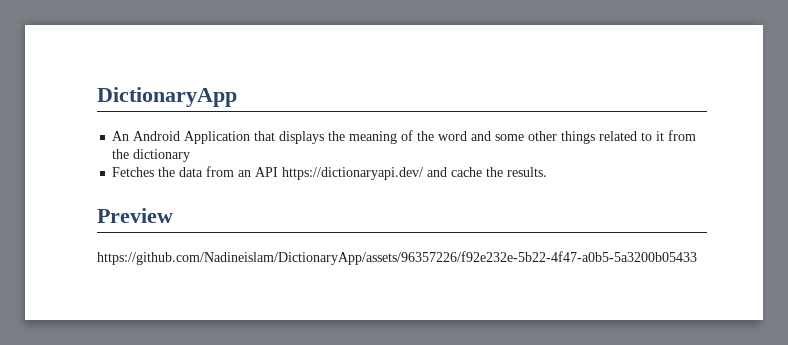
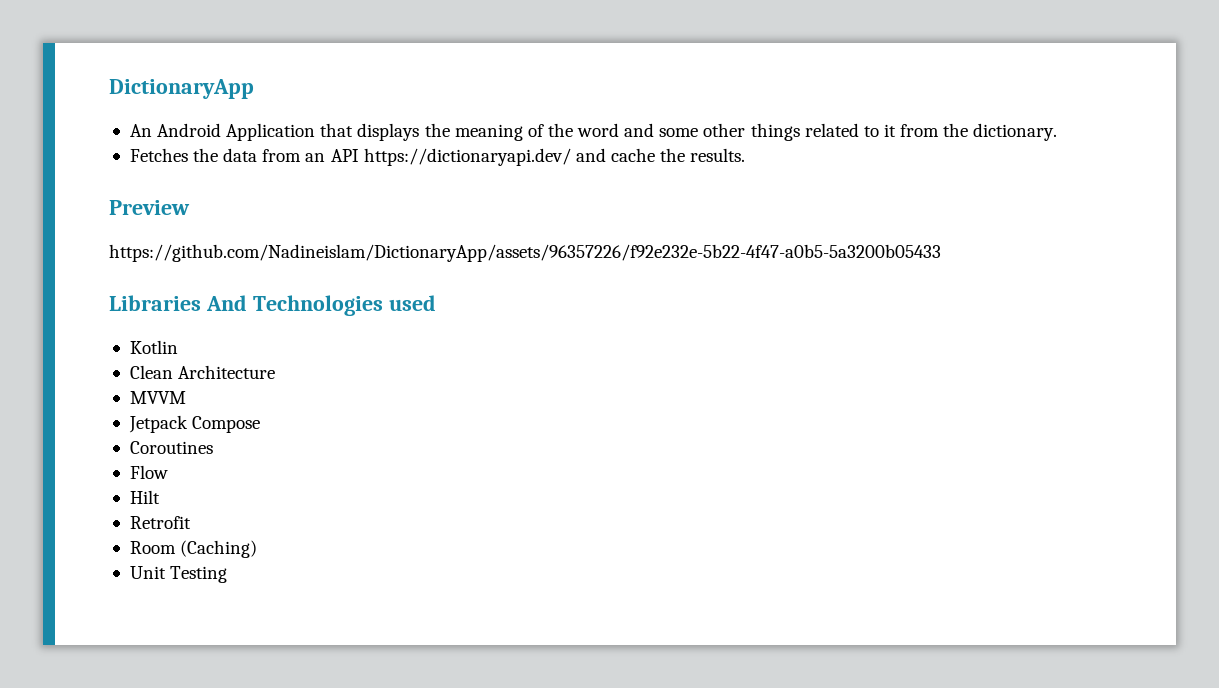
[133,149,191,162] dictionary -> [973,123,1058,141] dictionary.
(697, 258) none -> [109,295,436,316] [129,340,178,354] [129,365,276,379] [129,391,186,404] [128,415,261,433] [129,441,213,454] [129,465,168,479] [129,490,160,504] [129,516,191,529] [129,540,258,558] [129,566,228,583] // Libraries And Technologies used // Kotlin // Clean Architecture // MVVM // Jetpack Compose // Coroutines // Flow // Hilt // Retrofit // Room (Caching) // Unit Testing

